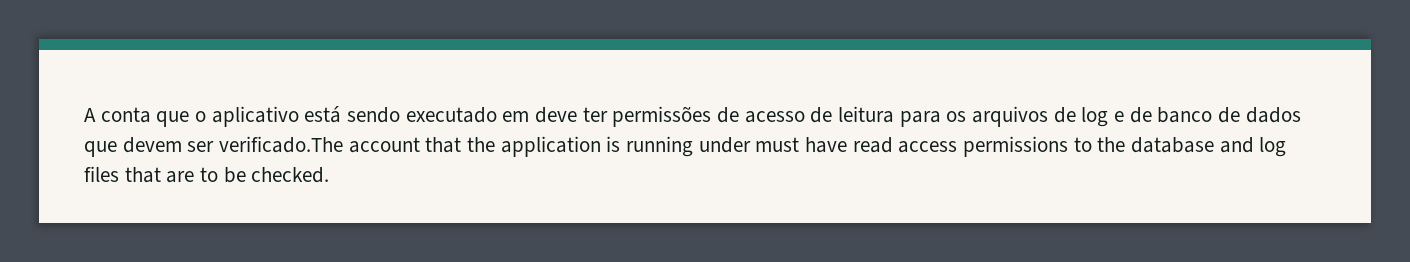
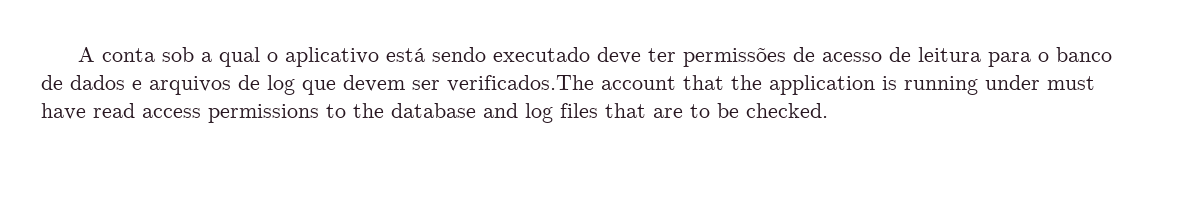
[156,111,190,127] que -> [162,47,261,67] sob a qual
[502,111,530,122] em -> (591, 54) none
[946,106,1301,127] os arquivos de log e de banco de dados -> [1038,47,1113,62] [41,75,295,95] o banco de dados e arquivos de log
[219,136,344,153] verificado.The -> [447,75,594,92] verificados.The

